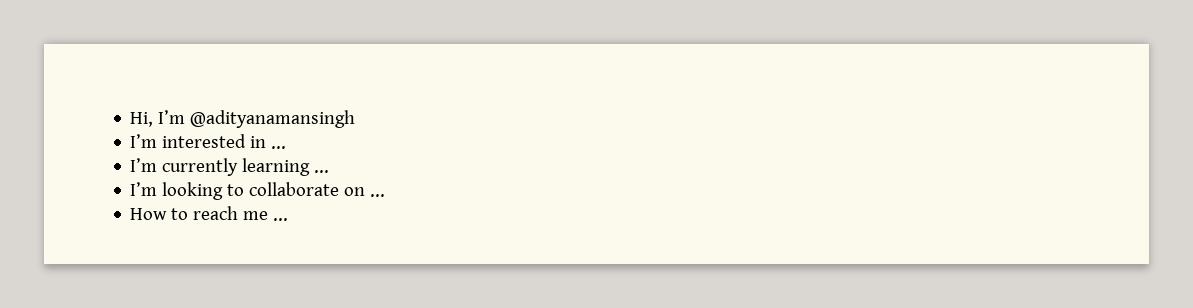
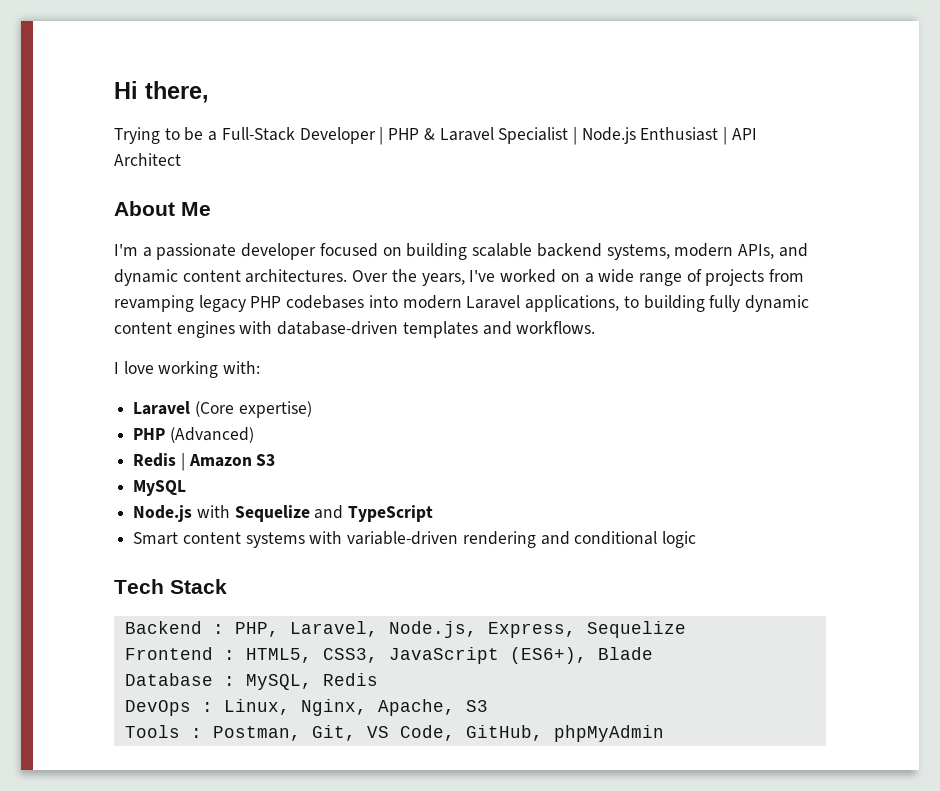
[130,110,356,128] [130,134,287,149] [130,158,330,176] [130,182,386,200] [130,206,289,221] Hi, I’m @adityanamansingh // I’m interested in ... // I’m currently learning ... // I’m looking to collaborate on ... // How to reach me ... -> [114,81,209,103] [114,127,757,145] [114,153,181,166] [114,201,211,216] [114,243,808,260] [114,269,805,286] [114,295,809,312] [114,321,596,338] [114,361,261,378] [133,401,312,418] [133,427,254,443] [133,453,276,471] [133,480,187,496] [133,505,434,522] [133,531,697,548] [114,579,227,594] [124,621,686,638] [124,647,653,664] [124,673,378,690] [124,699,488,716] [124,725,664,742] Hi there, // Trying to be a Full-Stack Developer | PHP & Laravel Specialist | Node.js Enthusiast | API Architect // About Me // I'm a passionate developer focused on building scalable backend systems, modern APIs, and dynamic content architectures. Over the years, I've worked on a wide range of projects from revamping legacy PHP codebases into modern Laravel applications, to building fully dynamic content engines with database-driven templates and workflows. // I love working with: // Laravel (Core expertise) // PHP (Advanced) // Redis | Amazon S3 // MySQL // Node.js with Sequelize and TypeScript // Smart content systems with variable-driven rendering and conditional logic // Tech Stack // Backend : PHP, Laravel, Node.js, Express, Sequelize // Frontend : HTML5, CSS3, JavaScript (ES6+), Blade // Database : MySQL, Redis // DevOps : Linux, Nginx, Apache, S3 // Tools : Postman, Git, VS Code, GitHub, phpMyAdmin

